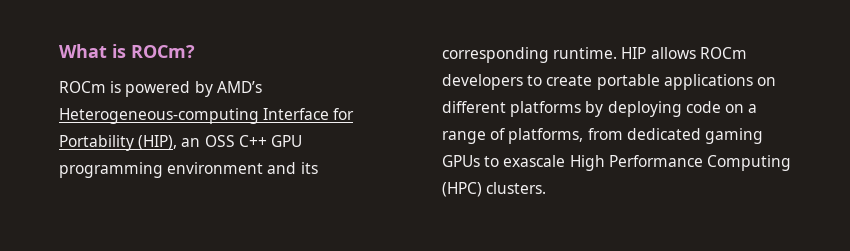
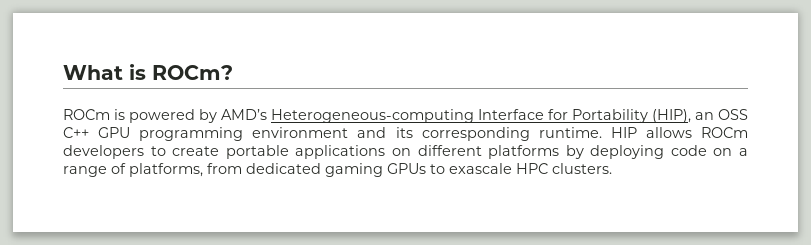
[569,155,791,171] [442,182,482,197] High Performance Computing (HPC) -> [516,163,548,174] HPC

